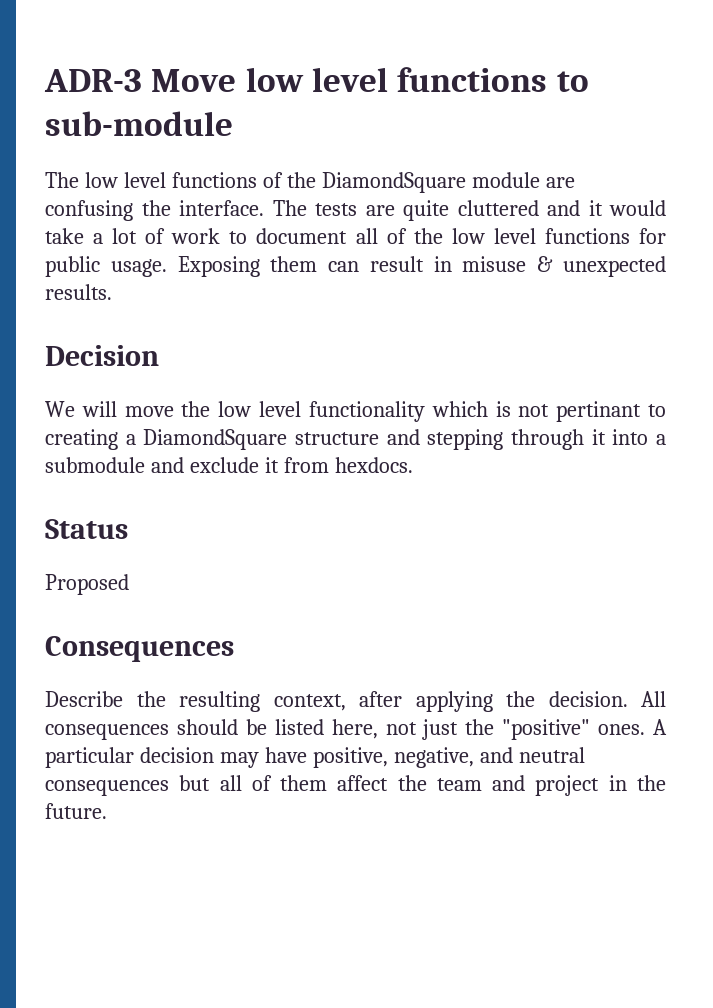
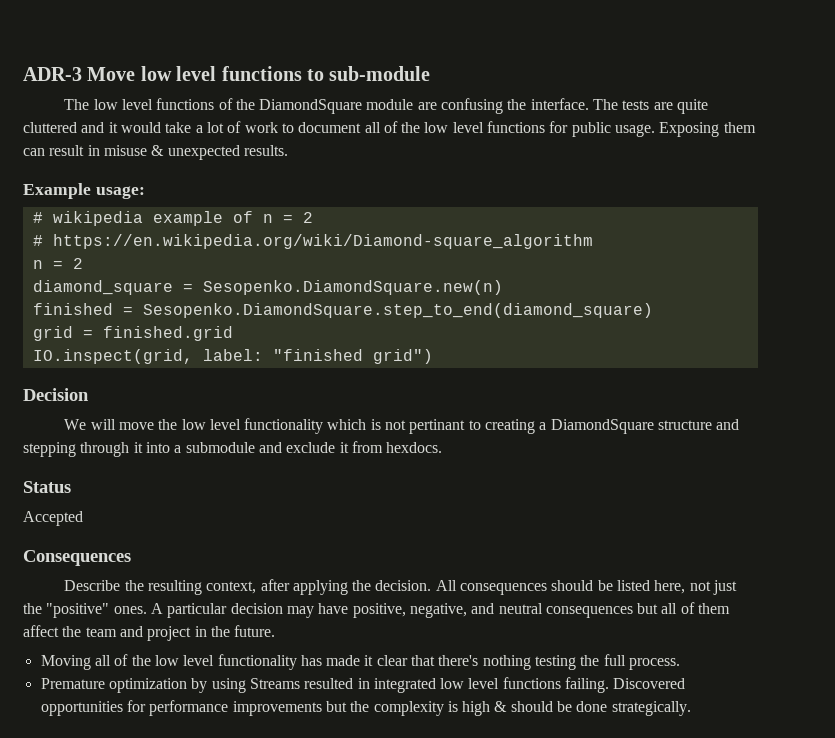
(112, 292) none -> [23,183,145,199] [32,211,313,226] [32,234,593,249] [32,258,83,269] [32,280,503,295] [32,303,653,318] [32,326,233,341] [32,349,433,364] // Example usage: // # wikipedia example of n = 2 // # https://en.wikipedia.org/wiki/Diamond-square_algorithm // n = 2 // diamond_square = Sesopenko.DiamondSquare.new(n) // finished = Sesopenko.DiamondSquare.step_to_end(diamond_square) // grid = finished.grid // IO.inspect(grid, label: "finished grid")
[45,574,129,595] Proposed -> [23,511,83,526] Accepted
(107, 811) none -> [40,654,681,670] [40,677,686,693] [40,700,691,716] // Moving all of the low level functionality has made it clear that there's nothing testing the full process. // Premature optimization by using Streams resulted in integrated low level functions failing. Discovered opportunities for performance improvements but the complexity is high & should be done strategically.

